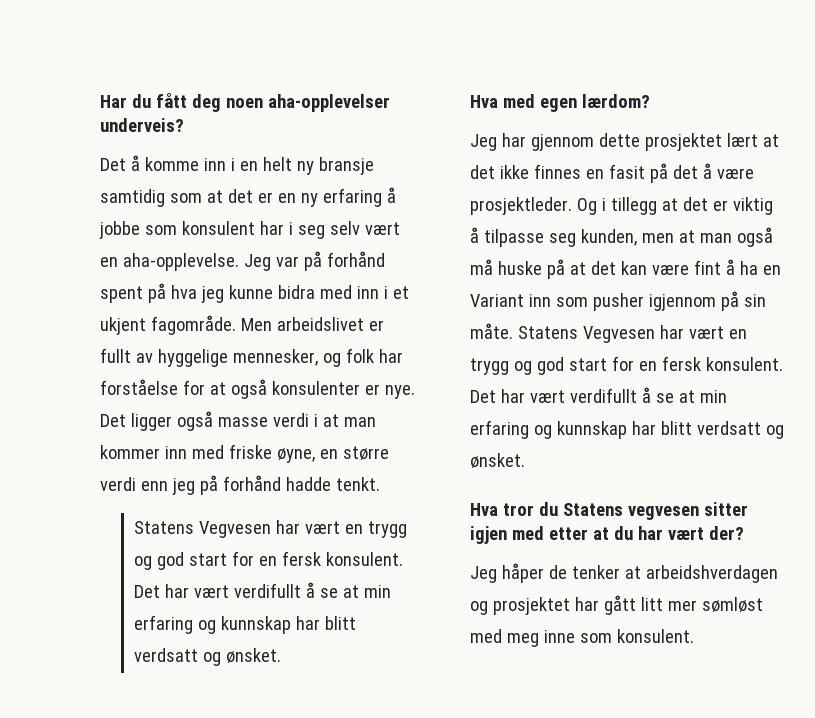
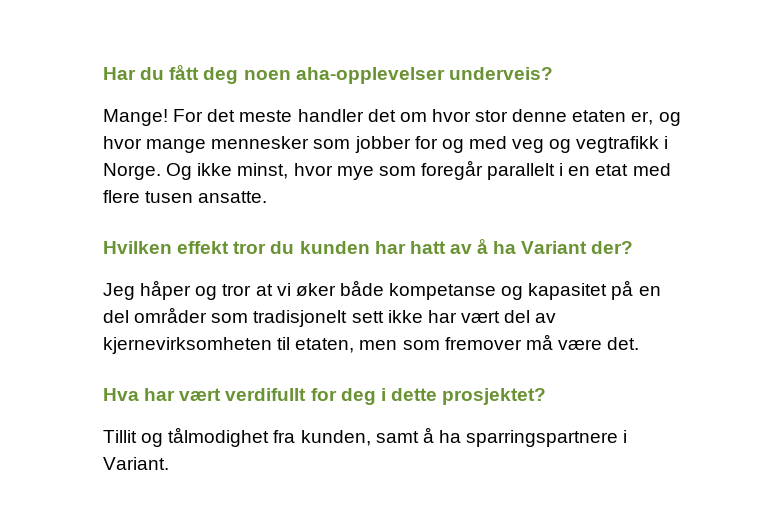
[100,155,374,175] [100,187,396,207] [99,221,400,239] [100,251,385,271] [100,283,409,303] [100,315,384,335] [100,348,403,367] [100,379,415,399] [100,411,376,431] [100,444,389,463] [100,475,380,495] [134,520,408,538] [134,551,404,570] [134,582,392,598] [134,615,357,634] [134,648,282,666] [470,94,650,112] [470,133,779,151] [470,163,754,183] [470,197,773,215] [470,227,773,247] [470,259,781,279] [470,291,766,311] [470,323,747,343] [470,356,783,375] [470,387,727,403] [470,420,784,439] [470,453,525,468] [470,502,748,520] [470,526,744,544] [470,563,778,583] [470,595,763,615] [470,629,694,647] Det å komme inn i en helt ny bransje samtidig som at det er en ny erfaring å jobbe som konsulent har i seg selv vært en aha-opplevelse. Jeg var på forhånd spent på hva jeg kunne bidra med inn i et ukjent fagområde. Men arbeidslivet er fullt av hyggelige mennesker, og folk har forståelse for at også konsulenter er nye. Det ligger også masse verdi i at man kommer inn med friske øyne, en større verdi enn jeg på forhånd hadde tenkt. // Statens Vegvesen har vært en trygg og god start for en fersk konsulent. Det har vært verdifullt å se at min erfaring og kunnskap har blitt verdsatt og ønsket. // Hva med egen lærdom? // Jeg har gjennom dette prosjektet lært at det ikke finnes en fasit på det å være prosjektleder. Og i tillegg at det er viktig å tilpasse seg kunden, men at man også må huske på at det kan være fint å ha en Variant inn som pusher igjennom på sin måte. Statens Vegvesen har vært en trygg og god start for en fersk konsulent. Det har vært verdifullt å se at min erfaring og kunnskap har blitt verdsatt og ønsket. // Hva tror du Statens vegvesen sitter igjen med etter at du har vært der? // Jeg håper de tenker at arbeidshverdagen og prosjektet har gått litt mer sømløst med meg inne som konsulent. -> [103,109,681,126] [103,136,669,153] [103,160,671,180] [103,190,268,203] [103,239,634,254] [103,280,661,300] [103,307,557,327] [103,334,640,354] [103,388,547,405] [103,427,628,447] [103,457,169,470] Mange! For det meste handler det om hvor stor denne etaten er, og hvor mange mennesker som jobber for og med veg og vegtrafikk i Norge. Og ikke minst, hvor mye som foregår parallelt i en etat med flere tusen ansatte. // Hvilken effekt tror du kunden har hatt av å ha Variant der? // Jeg håper og tror at vi øker både kompetanse og kapasitet på en del områder som tradisjonelt sett ikke har vært del av kjernevirksomheten til etaten, men som fremover må være det. // Hva har vært verdifullt for deg i dette prosjektet? // Tillit og tålmodighet fra kunden, samt å ha sparringspartnere i Variant.

